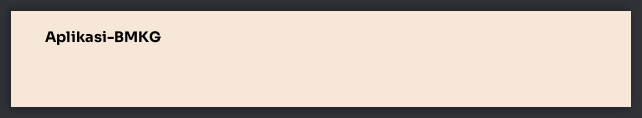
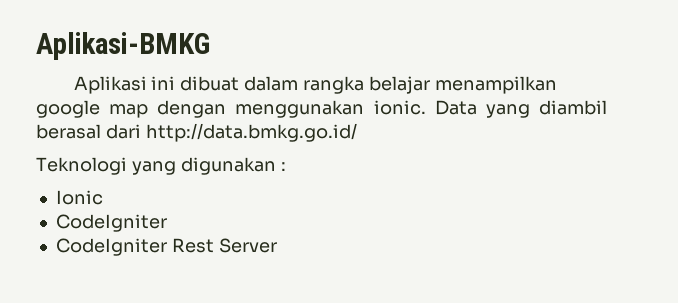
(161, 37) none -> [73,76,557,94] [36,100,608,118] [36,123,357,142] [36,157,286,175] [55,190,103,205] [55,214,167,232] [55,238,277,256] // Aplikasi ini dibuat dalam rangka belajar menampilkan google map dengan menggunakan ionic. Data yang diambil berasal dari http://data.bmkg.go.id/ // Teknologi yang digunakan : // Ionic // CodeIgniter // CodeIgniter Rest Server

